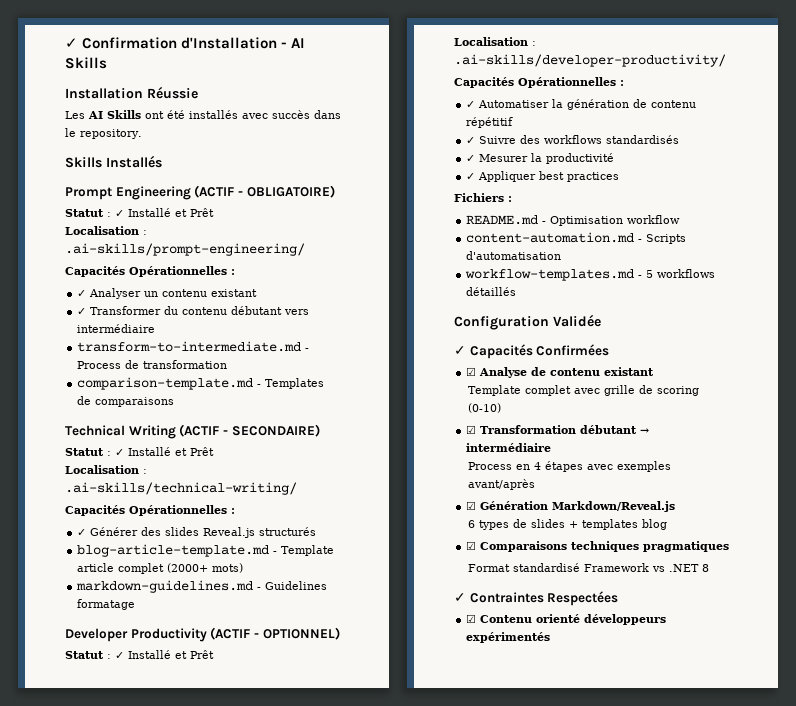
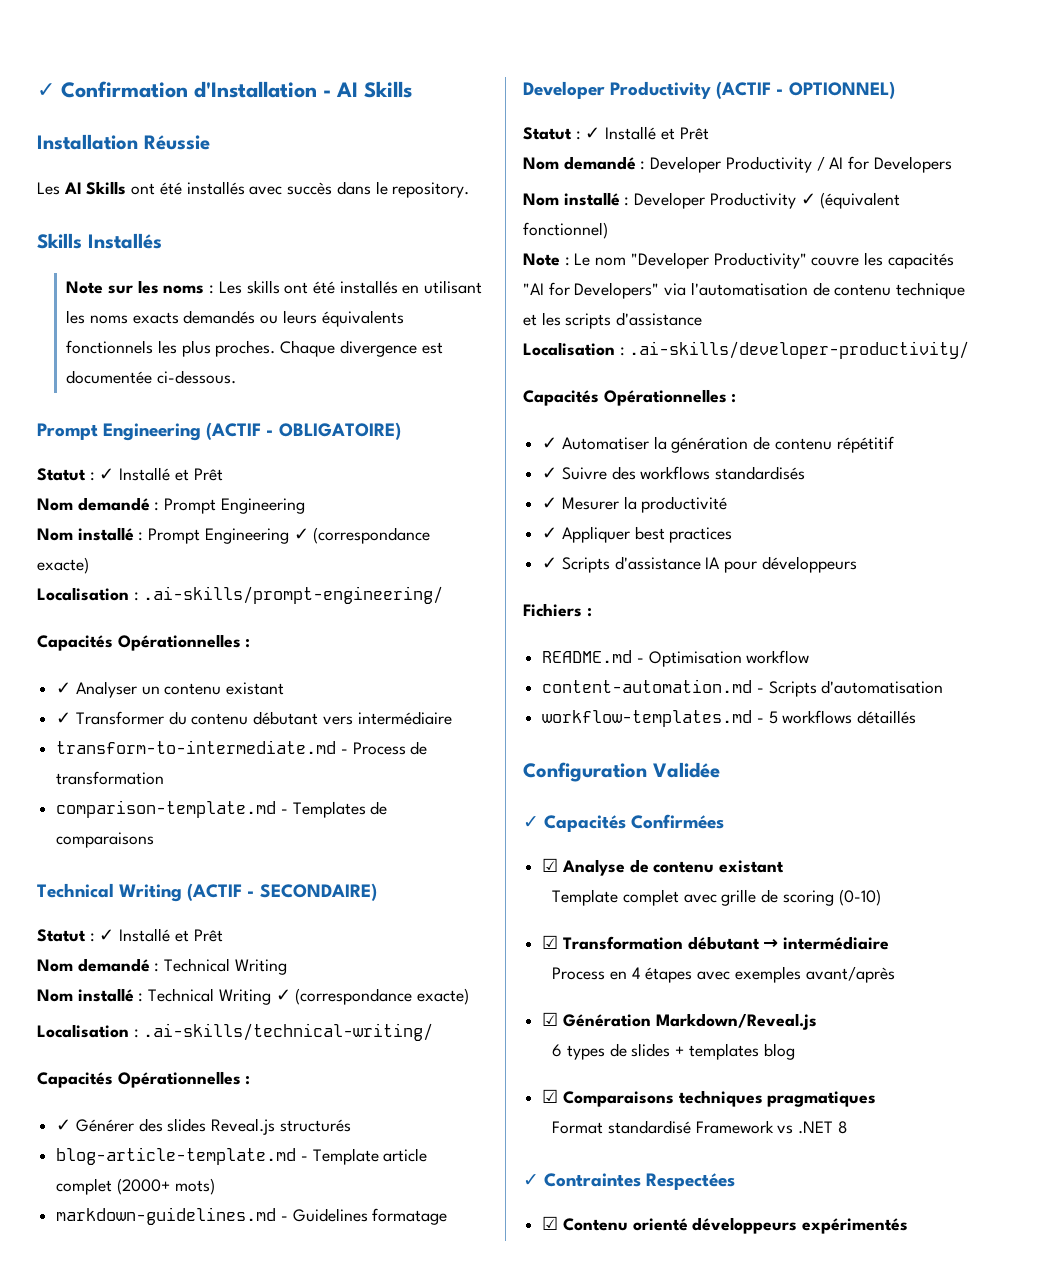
(162, 161) none -> [66,280,483,294] [66,310,404,327] [66,340,443,357] [66,370,236,384] // Note sur les noms : Les skills ont été installés en utilisant les noms exacts demandés ou leurs équivalents fonctionnels les plus proches. Chaque divergence est documentée ci-dessous.
(214, 212) none -> [37,497,305,514] [37,527,431,544] [37,557,89,574] // Nom demandé : Prompt Engineering // Nom installé : Prompt Engineering ✓ (correspondance exacte)
(214, 451) none -> [37,958,287,975] [37,988,470,1005] // Nom demandé : Technical Writing // Nom installé : Technical Writing ✓ (correspondance exacte)
(214, 654) none -> [523,156,952,173] [523,192,901,209] [523,222,608,239] [523,252,954,269] [523,282,966,299] [523,312,703,329] // Nom demandé : Developer Productivity / AI for Developers // Nom installé : Developer Productivity ✓ (équivalent fonctionnel) // Note : Le nom "Developer Productivity" couvre les capacités "AI for Developers" via l'automatisation de contenu technique et les scripts d'assistance
(620, 177) none -> [542,556,857,573] // ✓ Scripts d'assistance IA pour développeurs

